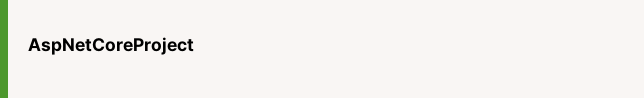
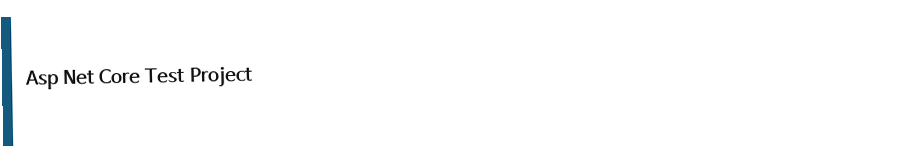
[28,37,194,55] AspNetCoreProject -> [24,65,253,90] Asp Net Core Test Project

